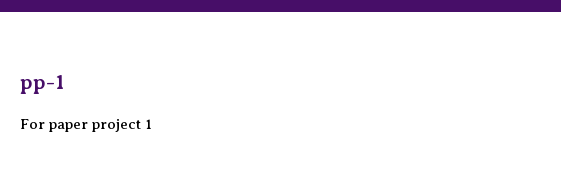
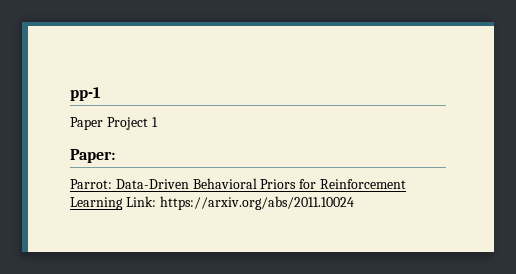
[20,119,153,132] For paper project 1 -> [70,117,158,130] [70,149,115,163] [70,178,406,189] [70,196,354,210] Paper Project 1 // Paper: // Parrot: Data-Driven Behavioral Priors for Reinforcement Learning Link: https://arxiv.org/abs/2011.10024

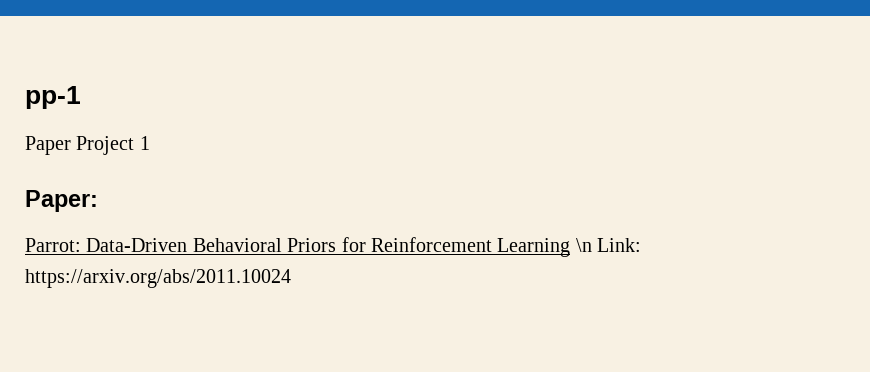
(123, 203) none -> [575,238,592,252] \n

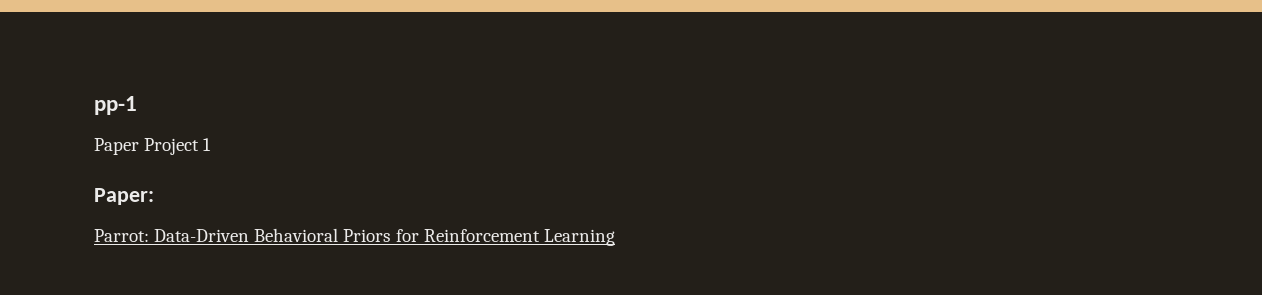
[575,238,642,252] [25,269,291,288] \n Link: https://arxiv.org/abs/2011.10024 -> (615, 237) none

